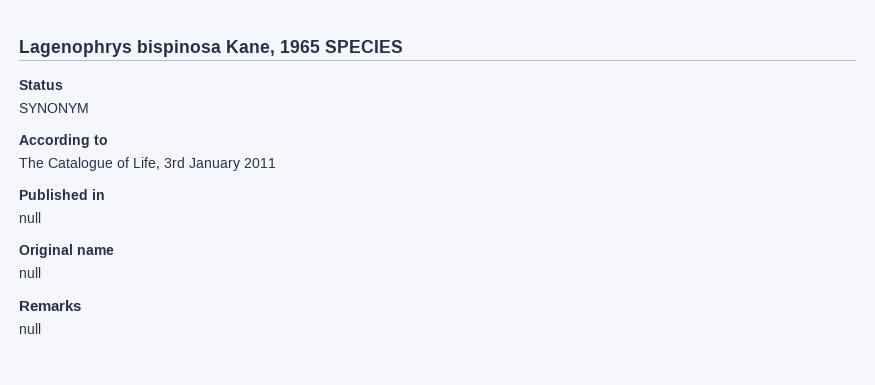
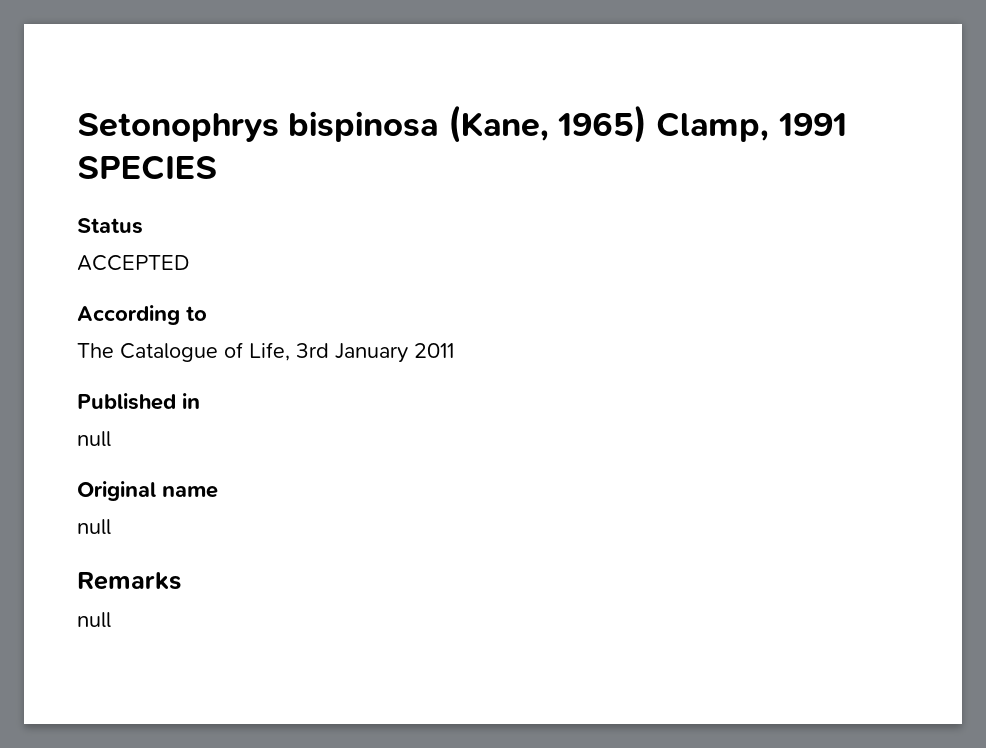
[19,40,320,57] Lagenophrys bispinosa Kane, 1965 -> [77,105,847,143] Setonophrys bispinosa (Kane, 1965) Clamp, 1991
[19,103,89,113] SYNONYM -> [77,255,189,271] ACCEPTED

